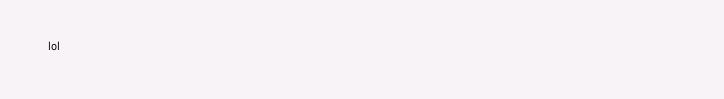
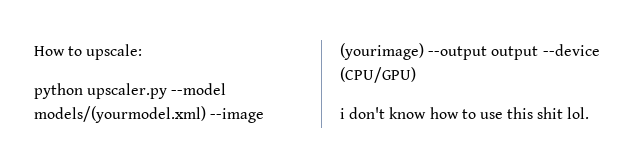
[48,41,60,51] lol -> [34,44,143,60] [34,83,227,99] [34,106,265,123] [340,43,600,60] [340,67,416,83] [340,107,590,119] How to upscale: // python upscaler.py --model models/(yourmodel.xml) --image (yourimage) --output output --device (CPU/GPU) // i don't know how to use this shit lol.

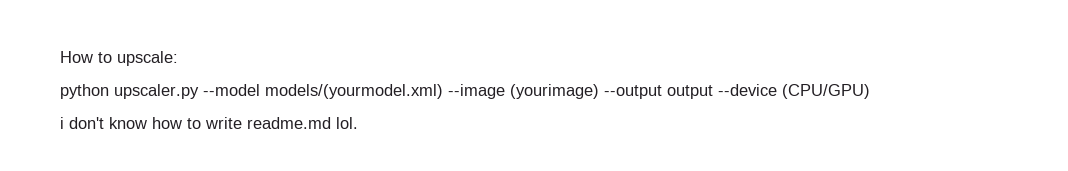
[479,107,564,119] use this shit -> [205,117,331,129] write readme.md

